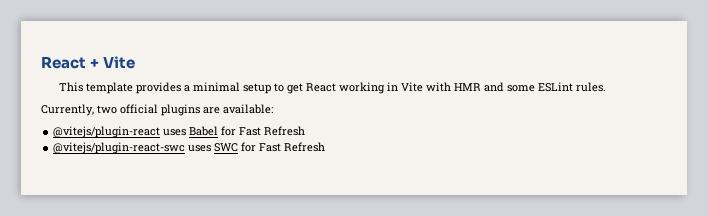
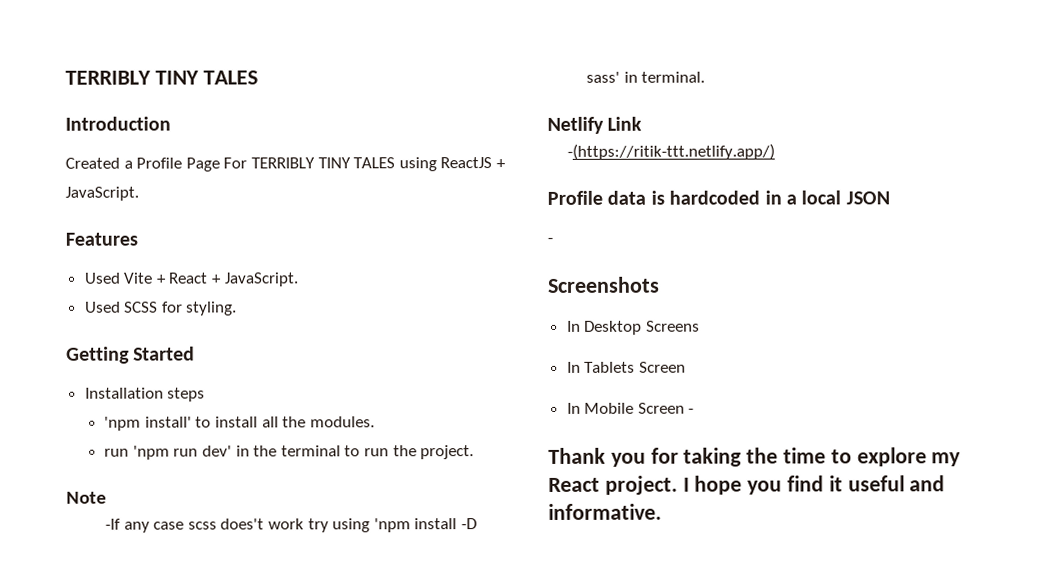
[41,56,136,69] [58,82,606,94] [41,104,273,116] [53,126,306,138] [53,142,326,154] React + Vite // This template provides a minimal setup to get React working in Vite with HMR and some ESLint rules. // Currently, two official plugins are available: // @vitejs/plugin-react uses Babel for Fast Refresh // @vitejs/plugin-react-swc uses SWC for Fast Refresh -> [65,70,258,85] [65,116,171,131] [65,157,506,172] [65,186,139,201] [65,232,138,246] [83,272,299,287] [84,301,238,316] [66,346,196,364] [84,387,206,402] [104,416,375,431] [104,445,475,460] [66,491,107,504] [105,518,477,533] [586,71,706,83] [547,116,643,134] [566,143,775,160] [547,190,890,205] [547,237,553,243] [547,276,660,293] [566,320,700,335] [566,361,686,373] [566,402,695,414] [548,447,962,467] [548,475,946,495] [548,503,662,520] TERRIBLY TINY TALES // Introduction // Created a Profile Page For TERRIBLY TINY TALES using ReactJS + JavaScript. // Features // Used Vite + React + JavaScript. // Used SCSS for styling. // Getting Started // Installation steps // 'npm install' to install all the modules. // run 'npm run dev' in the terminal to run the project. // Note // -If any case scss does't work try using 'npm install -D sass' in terminal. // Netlify Link // -(https://ritik-ttt.netlify.app/) // Profile data is hardcoded in a local JSON // - // Screenshots // In Desktop Screens // In Tablets Screen // In Mobile Screen - // Thank you for taking the time to explore my React project. I hope you find it useful and informative.

